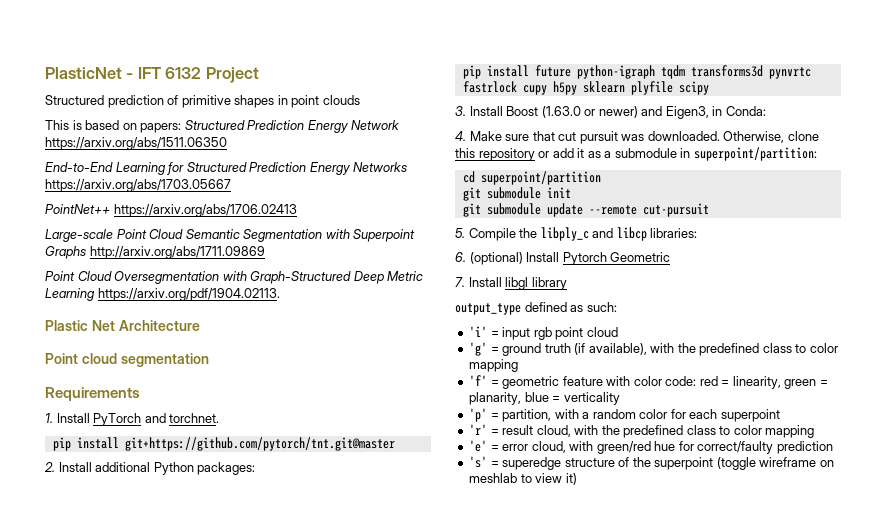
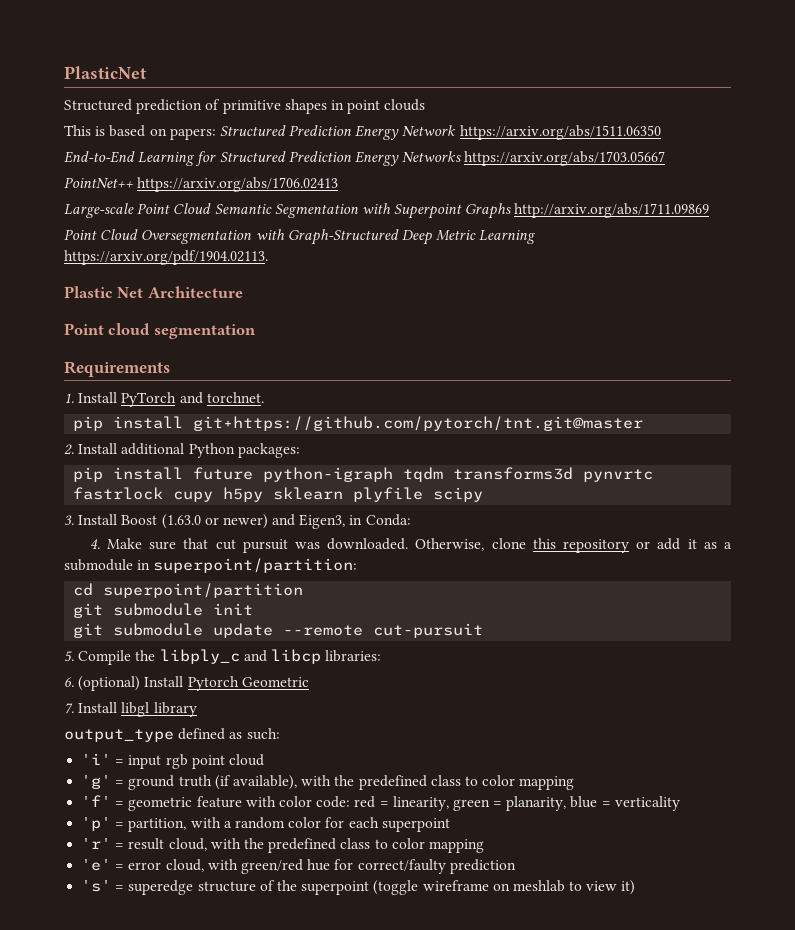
[126,67,259,83] - IFT 6132 Project -> (147, 72) none

